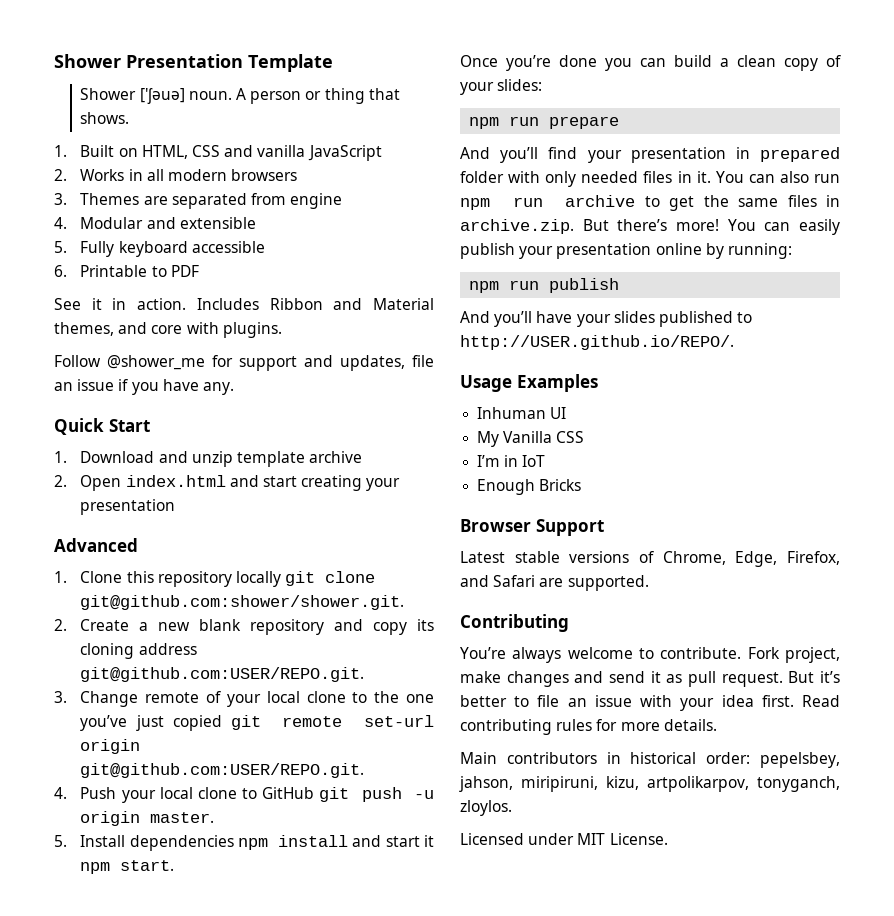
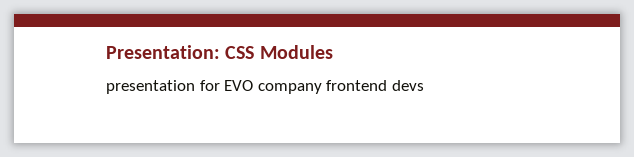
[54,54,333,72] [80,88,400,104] [80,112,130,124] [54,145,382,161] [54,169,298,181] [54,193,343,209] [54,217,256,229] [54,241,265,257] [54,265,199,277] [54,298,434,310] [54,322,282,338] [54,355,434,371] [54,379,234,395] [54,418,150,435] [54,451,363,467] [54,475,401,491] [80,499,176,515] [54,538,138,552] [54,571,376,587] [80,595,405,610] [54,619,434,635] [80,643,197,659] [80,667,365,682] [54,691,434,707] [80,715,434,731] [80,739,141,754] [80,763,365,778] [54,787,434,803] [80,811,215,826] [54,835,434,851] [80,860,175,874] [460,55,841,71] [460,79,543,95] [469,116,620,129] [460,147,840,163] [460,171,840,187] [460,195,840,211] [460,219,840,235] [460,243,792,259] [469,278,620,293] [460,311,753,327] [460,335,734,350] [460,374,598,392] [477,407,567,419] [477,431,585,447] [477,455,546,467] [477,479,582,495] [460,519,604,536] [460,551,840,567] [460,575,649,591] [460,614,569,632] [460,647,840,663] [460,671,840,687] [460,695,840,711] [460,719,717,735] [460,752,840,768] [459,776,840,792] [460,800,512,816] [460,833,668,845] Shower Presentation Template // Shower ['ʃəuə] noun. A person or thing that shows. // 1. Built on HTML, CSS and vanilla JavaScript // 2. Works in all modern browsers // 3. Themes are separated from engine // 4. Modular and extensible // 5. Fully keyboard accessible // 6. Printable to PDF // See it in action. Includes Ribbon and Material themes, and core with plugins. // Follow @shower_me for support and updates, file an issue if you have any. // Quick Start // 1. Download and unzip template archive // 2. Open index.html and start creating your presentation // Advanced // 1. Clone this repository locally git clone git@github.com:shower/shower.git. // 2. Create a new blank repository and copy its cloning address git@github.com:USER/REPO.git. // 3. Change remote of your local clone to the one you’ve just copied git remote set-url origin git@github.com:USER/REPO.git. // 4. Push your local clone to GitHub git push -u origin master. // 5. Install dependencies npm install and start it npm start. // Once you’re done you can build a clean copy of your slides: // npm run prepare // And you’ll find your presentation in prepared folder with only needed files in it. You can also run npm run archive to get the same files in archive.zip. But there’s more! You can easily publish your presentation online by running: // npm run publish // And you’ll have your slides published to http://USER.github.io/REPO/. // Usage Examples // Inhuman UI // My Vanilla CSS // I’m in IoT // Enough Bricks // Browser Support // Latest stable versions of Chrome, Edge, Firefox, and Safari are supported. // Contributing // You’re always welcome to contribute. Fork project, make changes and send it as pull request. But it’s better to file an issue with your idea first. Read contributing rules for more details. // Main contributors in historical order: pepelsbey, jahson, miripiruni, kizu, artpolikarpov, tonyganch, zloylos. // Licensed under MIT License. -> [106,45,333,59] [106,80,424,94] Presentation: CSS Modules // presentation for EVO company frontend devs

